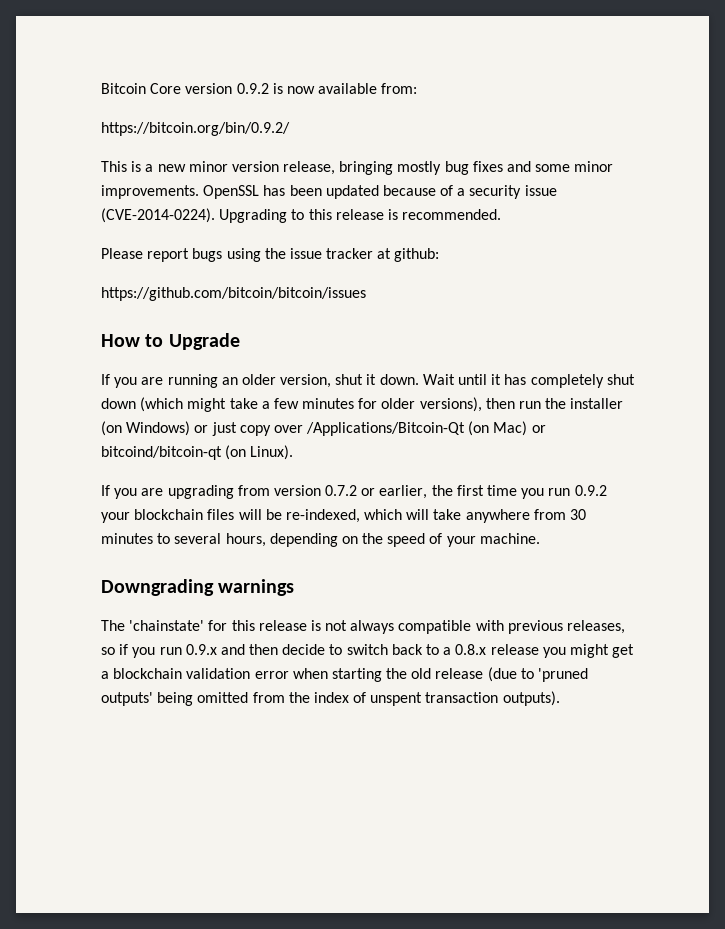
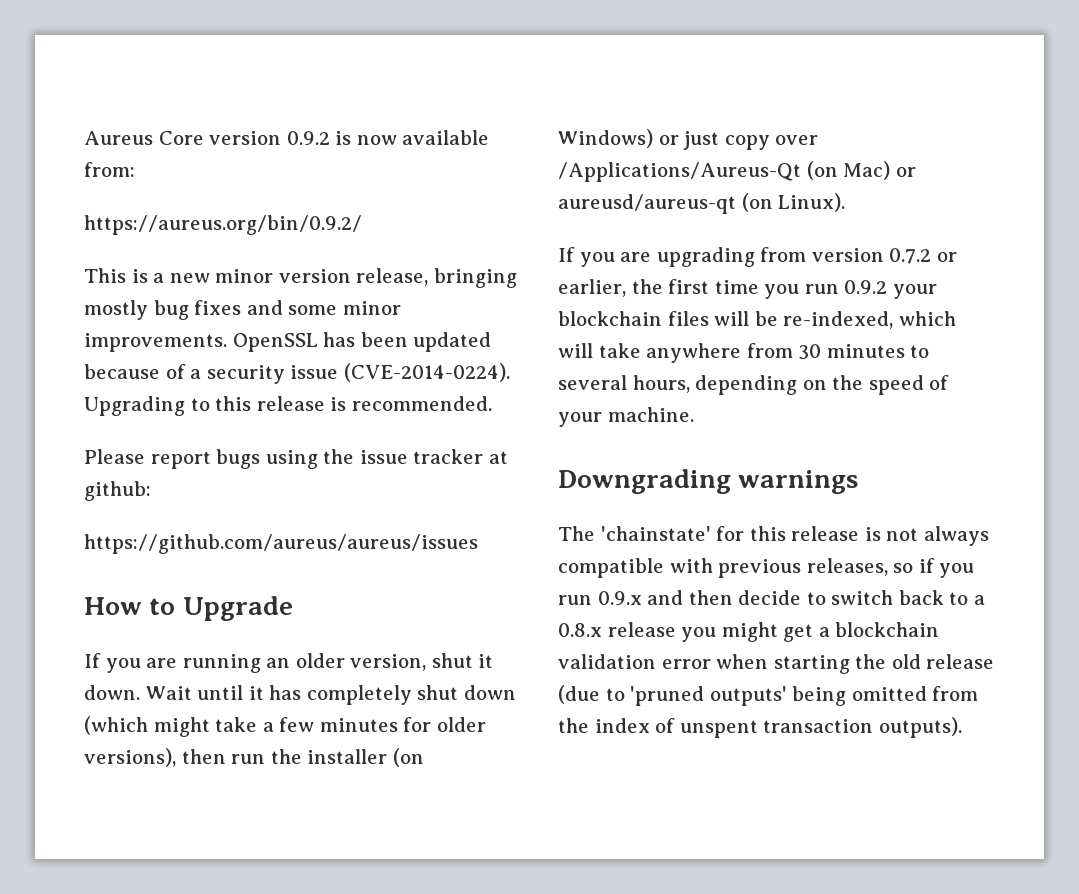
[101,83,146,94] Bitcoin -> [84,131,153,145] Aureus
[101,122,290,136] https://bitcoin.org/bin/0.9.2/ -> [84,215,362,235] https://aureus.org/bin/0.9.2/
[101,287,366,301] https://github.com/bitcoin/bitcoin/issues -> [84,534,478,554] https://github.com/aureus/aureus/issues
[306,422,466,436] /Applications/Bitcoin-Qt -> [558,162,801,182] /Applications/Aureus-Qt
[101,446,222,460] bitcoind/bitcoin-qt -> [558,194,736,214] aureusd/aureus-qt

